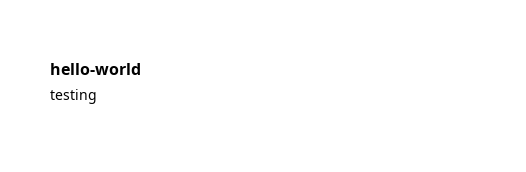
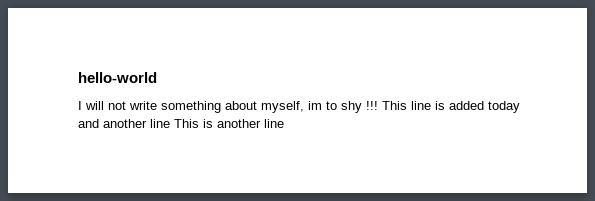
[50,89,97,104] testing -> [78,101,520,113] [78,119,284,128] I will not write something about myself, im to shy !!! This line is added today and another line This is another line

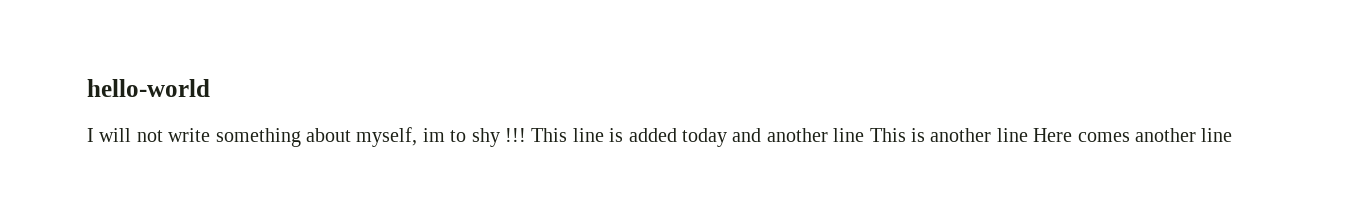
(284, 123) none -> [1033,128,1233,142] Here comes another line

